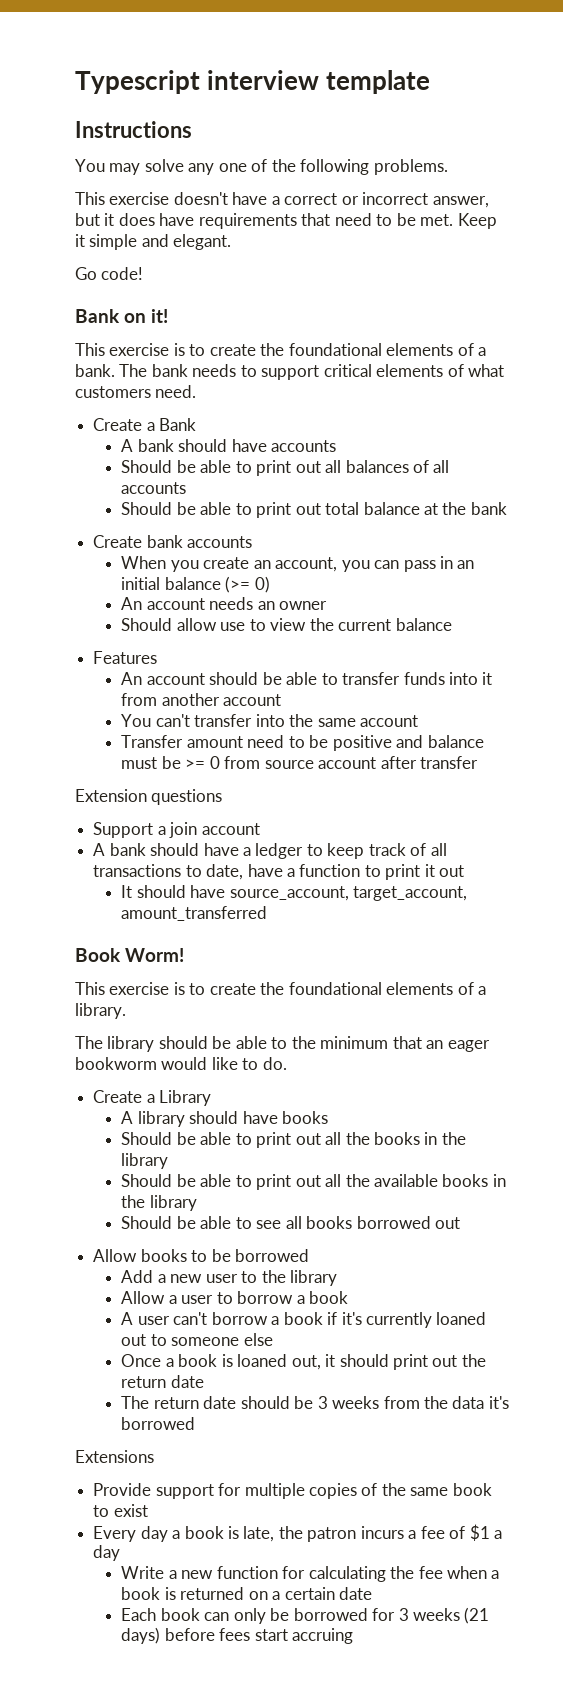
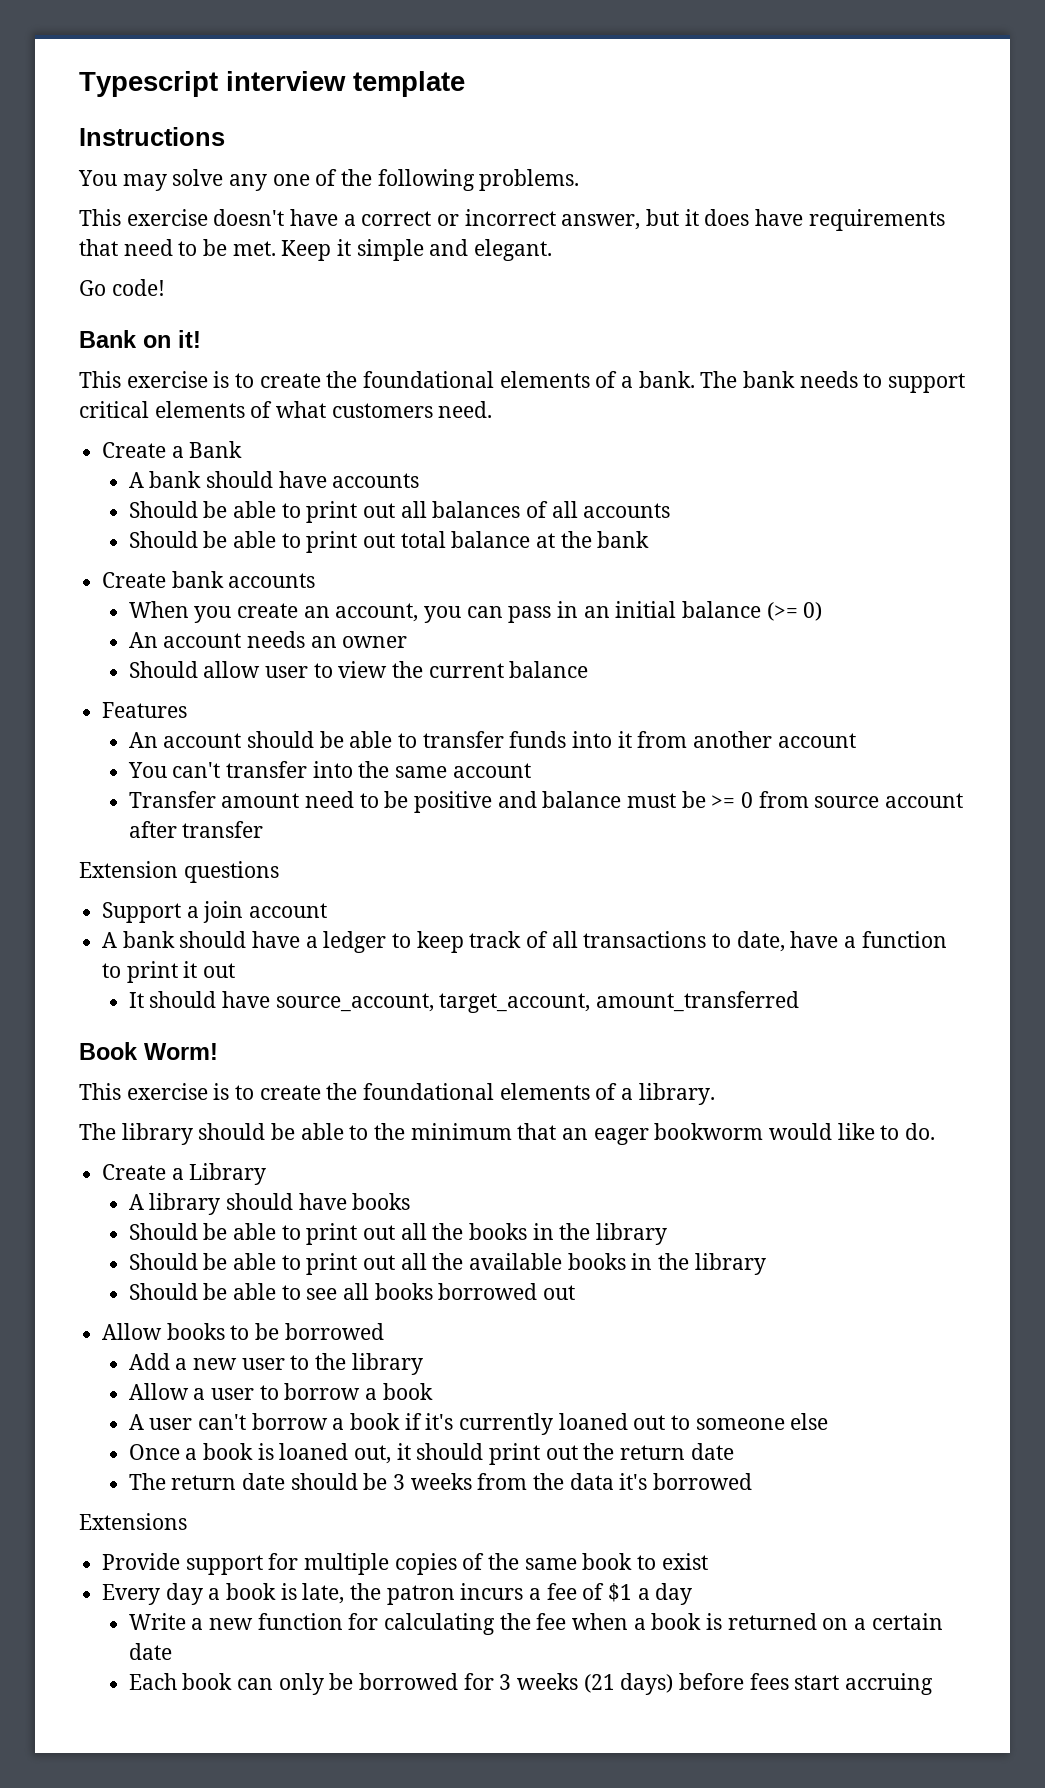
[220,622,246,631] use -> [265,666,309,678] user

